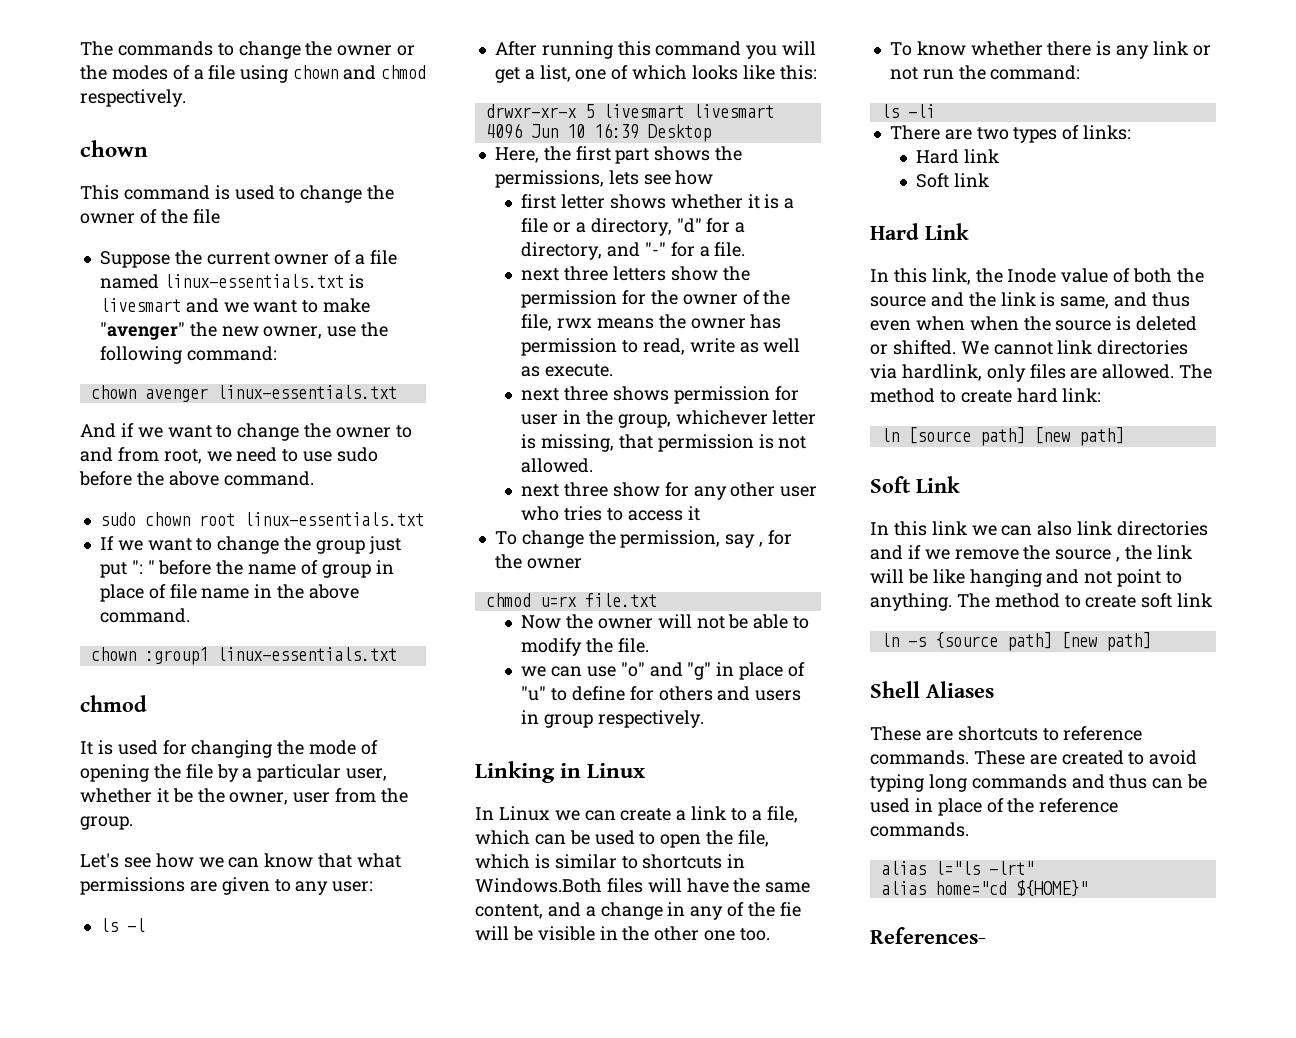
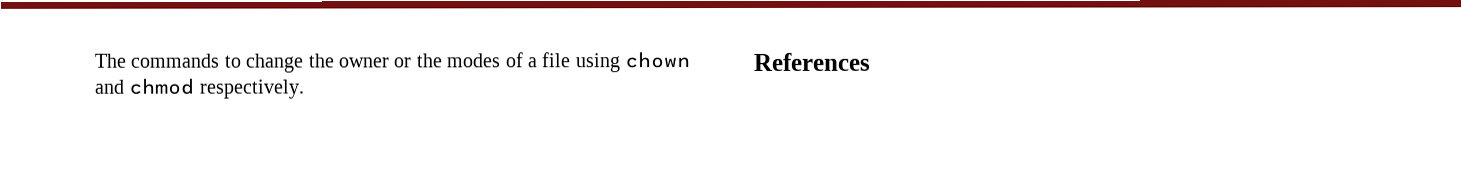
[80,140,148,157] [80,185,395,203] [80,209,220,224] [99,250,397,268] [99,274,364,289] [99,298,371,313] [99,322,389,340] [99,346,277,364] [90,385,397,402] [80,423,412,441] [80,447,379,464] [79,471,314,486] [99,512,424,526] [99,536,401,554] [99,560,394,578] [99,584,359,602] [99,608,190,623] [90,647,397,665] [80,695,147,712] [80,740,379,758] [80,764,388,782] [80,788,409,805] [80,816,133,830] [80,853,402,868] [80,877,374,895] [99,918,145,932] [494,41,817,59] [494,65,817,83] [485,104,774,118] [485,123,711,142] [494,146,743,164] [494,170,714,188] [521,194,795,209] [521,218,746,236] [521,242,746,260] [521,266,750,281] [521,290,791,308] [521,314,782,331] [521,338,801,356] [521,364,614,377] [521,386,799,404] [521,410,817,428] [521,434,807,452] [521,458,594,473] [521,482,818,500] [521,506,700,521] [494,530,792,548] [494,554,582,569] [485,593,657,607] [521,614,810,629] [521,638,649,656] [521,662,806,680] [521,686,802,701] [521,710,704,728] [475,761,646,783] [475,806,798,823] [475,830,770,848] [475,854,746,869] [475,878,811,893] [475,902,801,920] [475,926,771,941] [889,41,1211,59] [889,65,1081,80] [880,104,935,118] [889,125,1132,143] [916,149,1000,164] [916,173,990,188] [870,223,969,240] [870,268,1204,285] [870,292,1191,309] [870,316,1198,331] [870,340,1189,355] [870,364,1213,382] [870,388,1102,403] [880,427,1124,446] [870,476,960,493] [870,521,1209,536] [870,545,1192,562] [870,569,1183,587] [870,593,1213,611] [880,632,1151,651] [870,681,994,698] [870,726,1143,741] [870,750,1198,765] [870,774,1208,792] [870,798,1119,816] [870,822,969,837] [880,861,1034,875] [880,880,1088,897] [870,927,986,944] chown // This command is used to change the owner of the file // Suppose the current owner of a file named linux-essentials.txt is livesmart and we want to make "avenger" the new owner, use the following command: // chown avenger linux-essentials.txt // And if we want to change the owner to and from root, we need to use sudo before the above command. // sudo chown root linux-essentials.txt // If we want to change the group just put ": " before the name of group in place of file name in the above command. // chown :group1 linux-essentials.txt // chmod // It is used for changing the mode of opening the file by a particular user, whether it be the owner, user from the group. // Let's see how we can know that what permissions are given to any user: // ls -l // After running this command you will get a list, one of which looks like this: // drwxr-xr-x 5 livesmart livesmart 4096 Jun 10 16:39 Desktop // Here, the first part shows the permissions, lets see how // first letter shows whether it is a file or a directory, "d" for a directory, and "-" for a file. // next three letters show the permission for the owner of the file, rwx means the owner has permission to read, write as well as execute. // next three shows permission for user in the group, whichever letter is missing, that permission is not allowed. // next three show for any other user who tries to access it // To change the permission, say , for the owner // chmod u=rx file.txt // Now the owner will not be able to modify the file. // we can use "o" and "g" in place of "u" to define for others and users in group respectively. // Linking in Linux // In Linux we can create a link to a file, which can be used to open the file, which is similar to shortcuts in Windows.Both files will have the same content, and a change in any of the fie will be visible in the other one too. // To know whether there is any link or not run the command: // ls -li // There are two types of links: // Hard link // Soft link // Hard Link // In this link, the Inode value of both the source and the link is same, and thus even when when the source is deleted or shifted. We cannot link directories via hardlink, only files are allowed. The method to create hard link: // ln [source path] [new path] // Soft Link // In this link we can also link directories and if we remove the source , the link will be like hanging and not point to anything. The method to create soft link // ln -s {source path] [new path] // Shell Aliases // These are shortcuts to reference commands. These are created to avoid typing long commands and thus can be used in place of the reference commands. // alias l="ls -lrt" // alias home="cd ${HOME}" // References- -> [753,52,870,71] References

